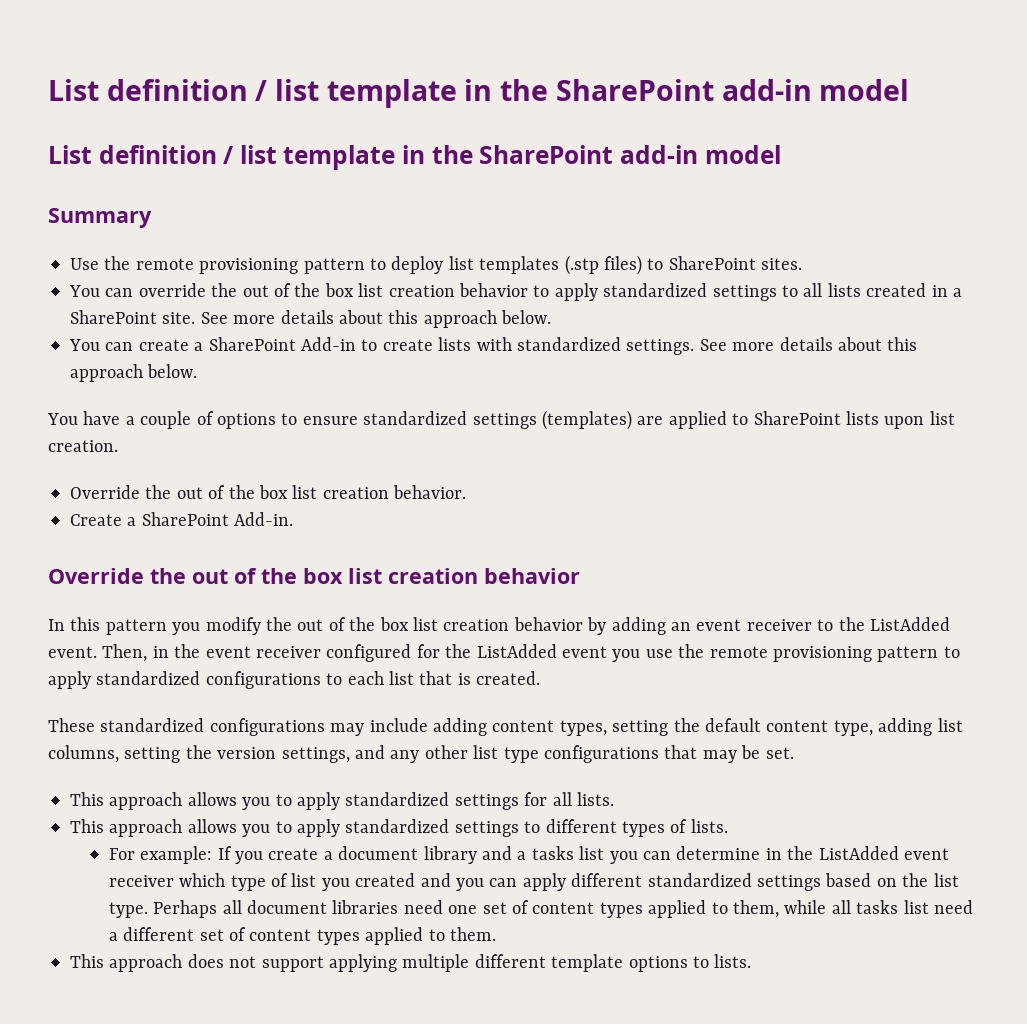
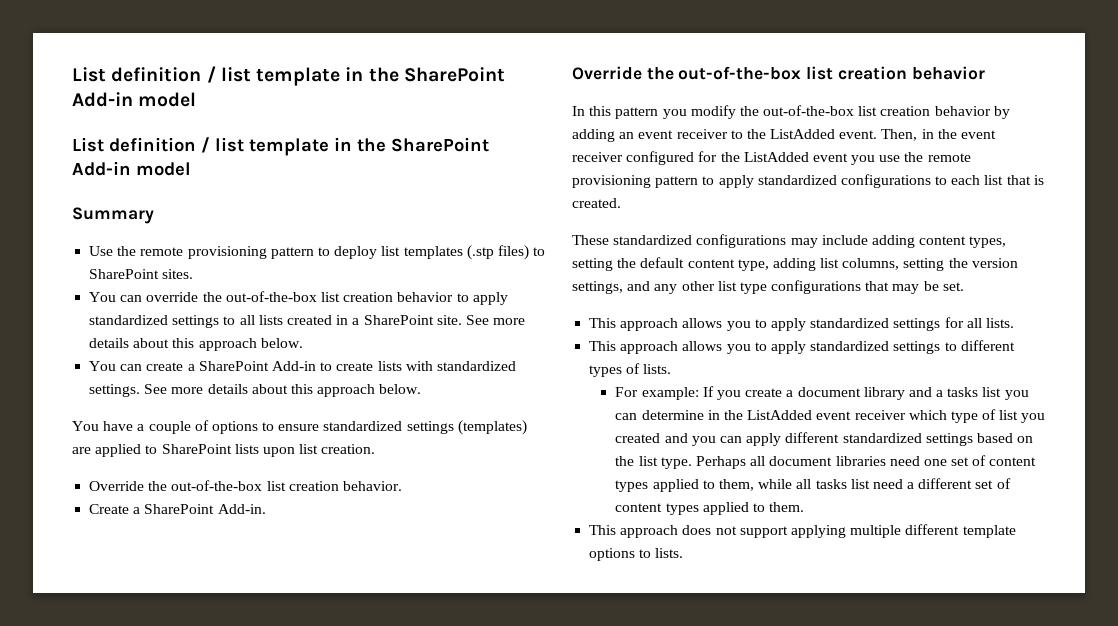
[48,79,812,108] List definition / list template in the SharePoint add-in -> [72,66,505,86] [72,92,133,107] List definition / list template in the SharePoint Add-in
[619,145,698,164] add-in -> [72,161,131,176] Add-in
[242,283,354,297] out of the box -> [225,291,317,302] out-of-the-box
[176,485,288,499] out of the box -> [171,480,263,491] out-of-the-box
[192,568,343,584] out of the box -> [678,66,802,80] out-of-the-box
[297,617,409,631] out of the box -> [763,105,855,116] out-of-the-box

